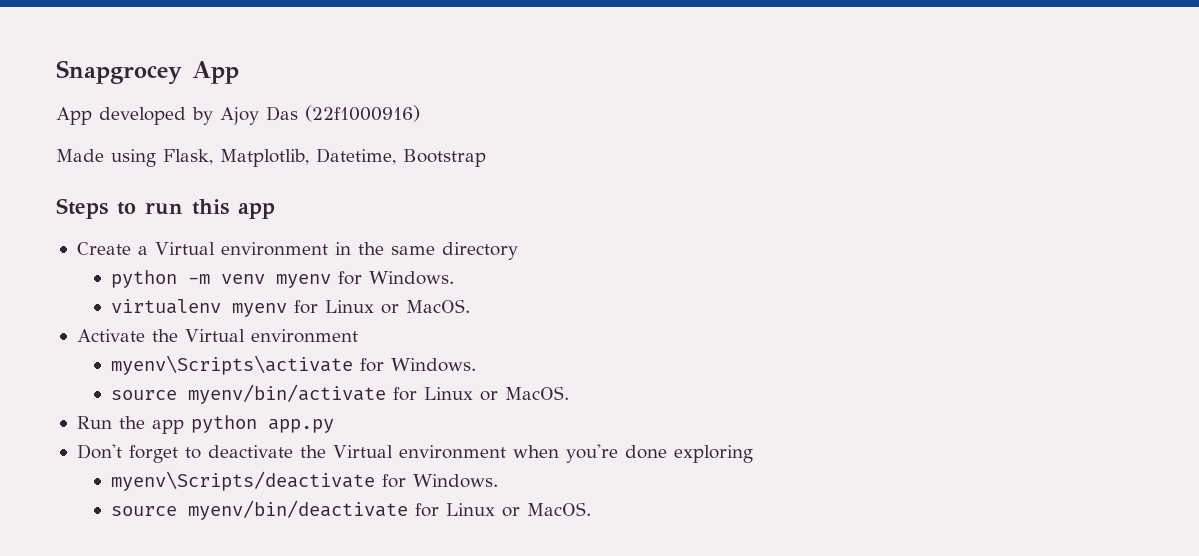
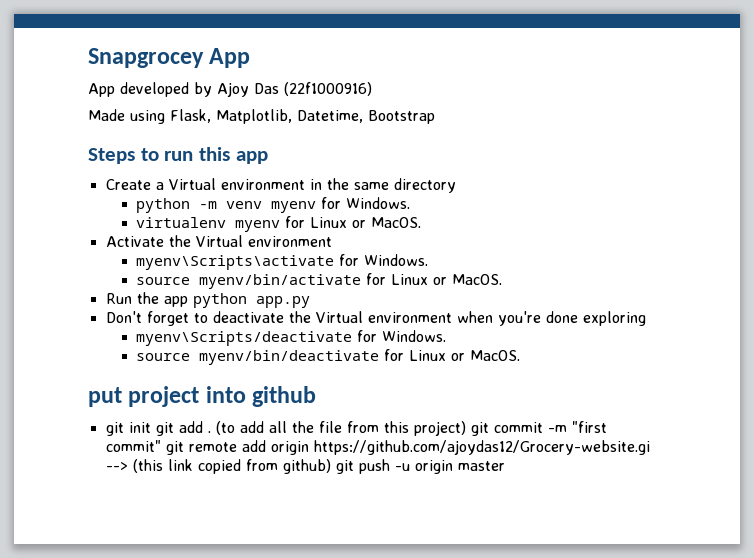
(591, 509) none -> [88,386,317,407] [105,421,607,436] [105,440,650,455] [105,459,505,474] // put project into github // git init git add . (to add all the file from this project) git commit -m "first commit" git remote add origin https://github.com/ajoydas12/Grocery-website.gi --> (this link copied from github) git push -u origin master

